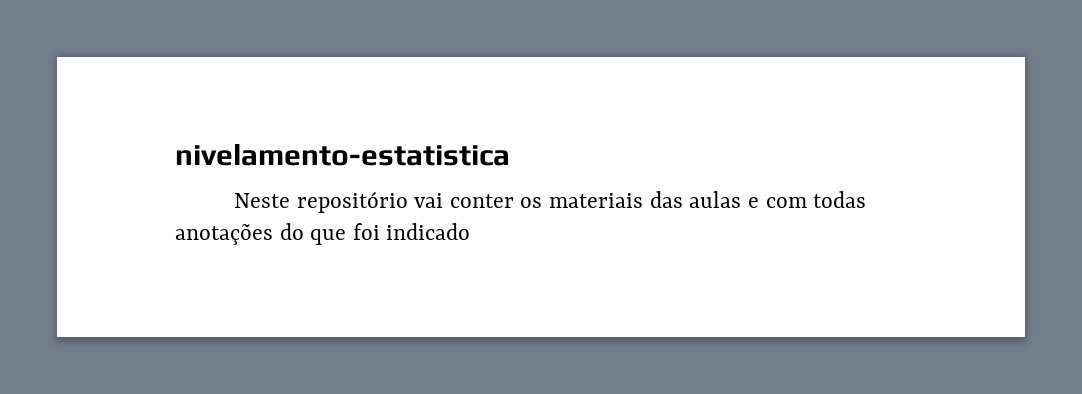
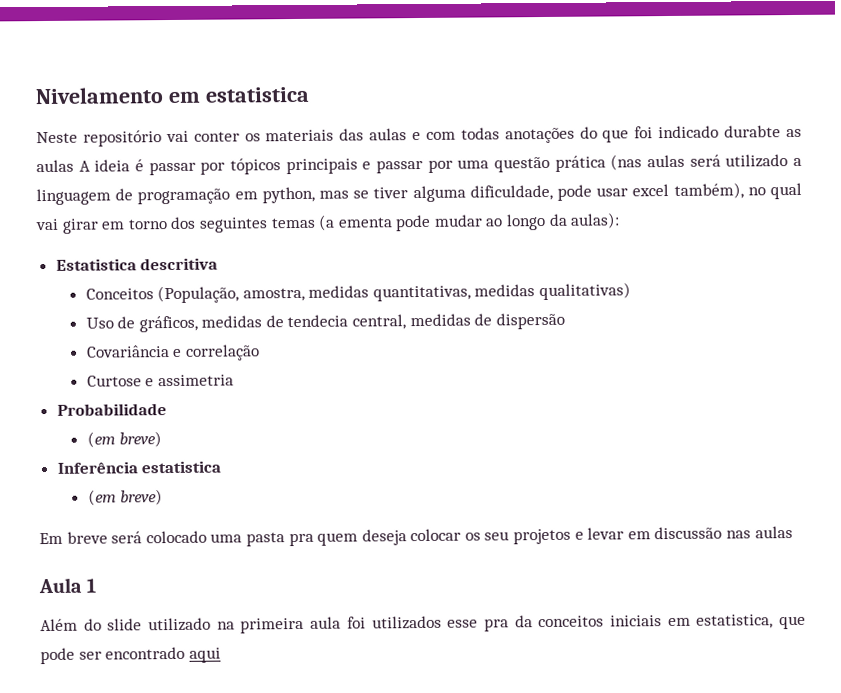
[175,144,510,166] nivelamento-estatistica -> [35,86,310,105] Nivelamento em estatistica
(471, 231) none -> [724,125,802,138] [36,154,802,176] [36,182,803,206] [35,212,621,234] [55,257,219,271] [85,282,632,304] [85,312,565,333] [85,344,260,361] [86,374,234,387] [56,403,167,416] [86,431,163,448] [56,460,223,474] [87,489,164,506] [39,526,793,547] [38,577,97,594] [40,614,806,634] [40,646,221,665] durabte as aulas A ideia é passar por tópicos principais e passar por uma questão prática (nas aulas será utilizado a linguagem de programação em python, mas se tiver alguma dificuldade, pode usar excel também), no qual vai girar em torno dos seguintes temas (a ementa pode mudar ao longo da aulas): // Estatistica descritiva // Conceitos (População, amostra, medidas quantitativas, medidas qualitativas) // Uso de gráficos, medidas de tendecia central, medidas de dispersão // Covariância e correlação // Curtose e assimetria // Probabilidade // (em breve) // Inferência estatistica // (em breve) // Em breve será colocado uma pasta pra quem deseja colocar os seu projetos e levar em discussão nas aulas // Aula 1 // Além do slide utilizado na primeira aula foi utilizados esse pra da conceitos iniciais em estatistica, que pode ser encontrado aqui

